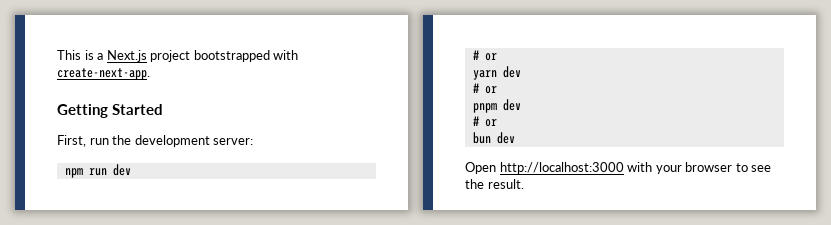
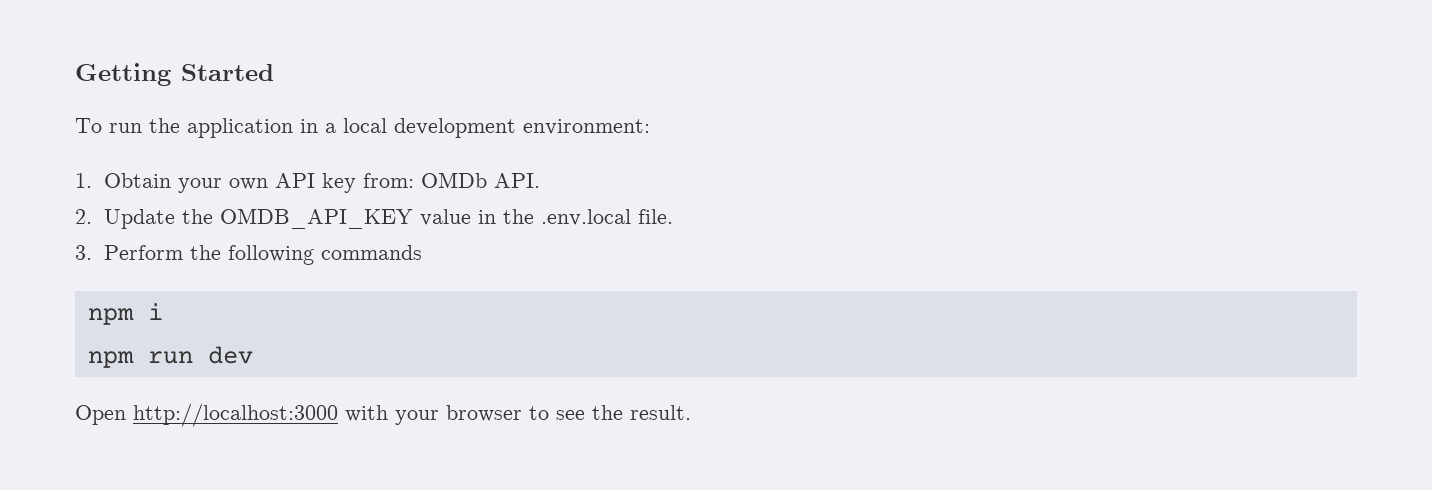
[57,50,299,62] [57,68,150,80] This is a Next.js project bootstrapped with create-next-app. // -> (75, 74) none
[57,135,86,147] First, -> [75,118,102,133] To
[134,135,254,147] [64,164,131,178] [472,50,497,61] [472,66,521,80] [472,83,497,94] [472,99,521,113] [472,116,497,127] [472,132,491,144] development server: // npm run dev // # or // yarn dev // # or // pnpm dev // # or // bun -> [187,118,650,138] [75,172,541,193] [75,208,674,229] [75,245,423,265] [87,303,163,325] [87,351,193,368] application in a local development environment: // 1. Obtain your own API key from: OMDb API. // 2. Update the OMDB_API_KEY value in the .env.local file. // 3. Perform the following commands // npm i // npm run

